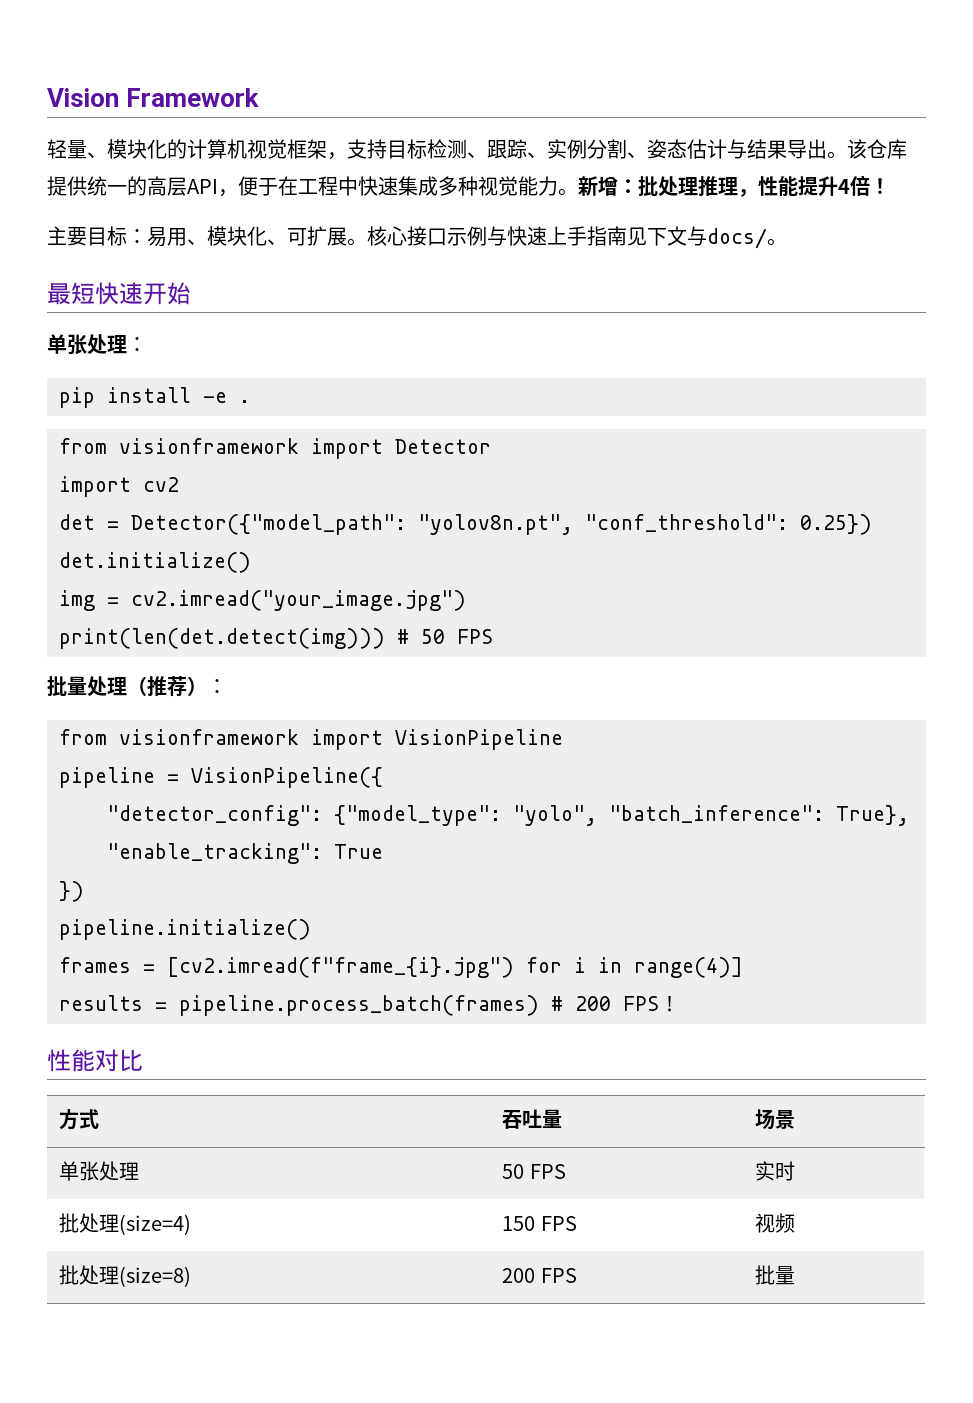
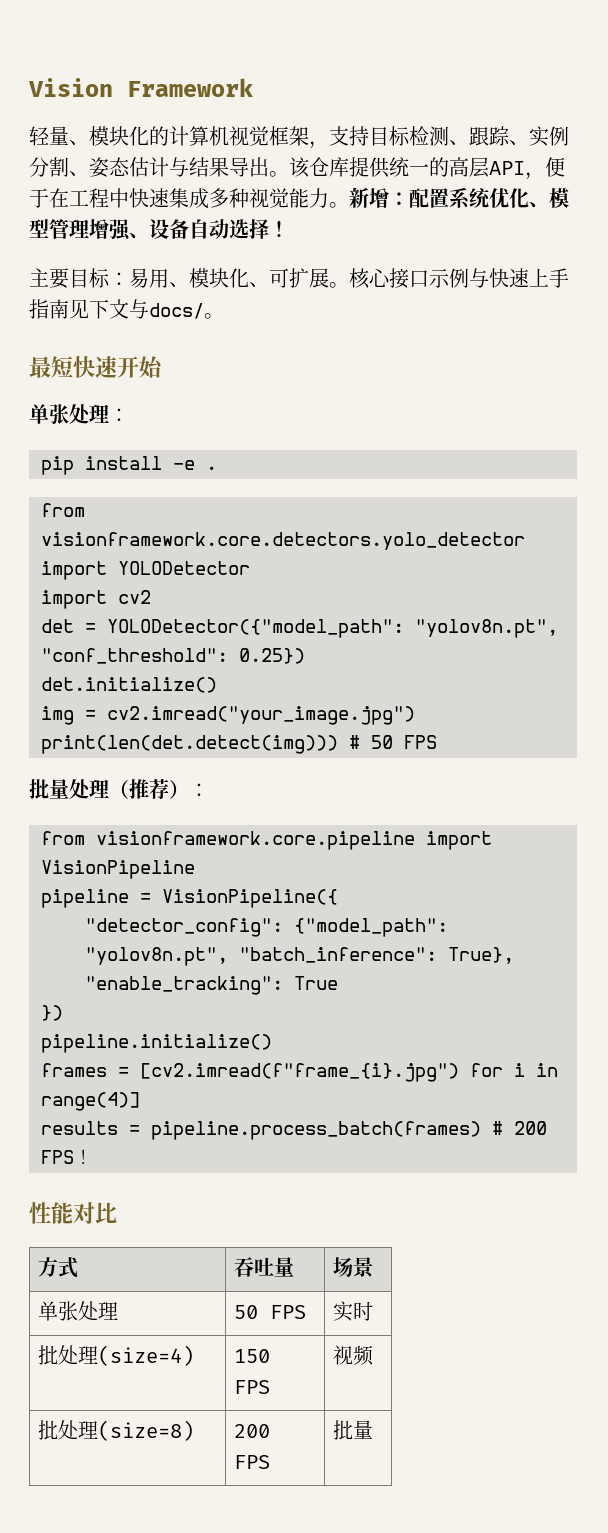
[638,176,870,197] 批处理推理，性能提升4倍 -> [409,187,569,209] [29,219,269,241] 配置系统优化、模型管理增强、设备自动选择
[119,438,491,459] visionframework import Detector -> [41,532,525,550] [41,561,250,580] visionframework.core.detectors.yolo_detector import YOLODetector
[131,514,406,535] Detector({"model_path": -> [107,619,404,638] YOLODetector({"model_path":
[119,729,299,745] visionframework -> [96,831,415,850] visionframework.core.pipeline
[334,805,597,826] {"model_type": "yolo", -> [294,918,448,937] [85,947,228,966] {"model_path": "yolov8n.pt",

